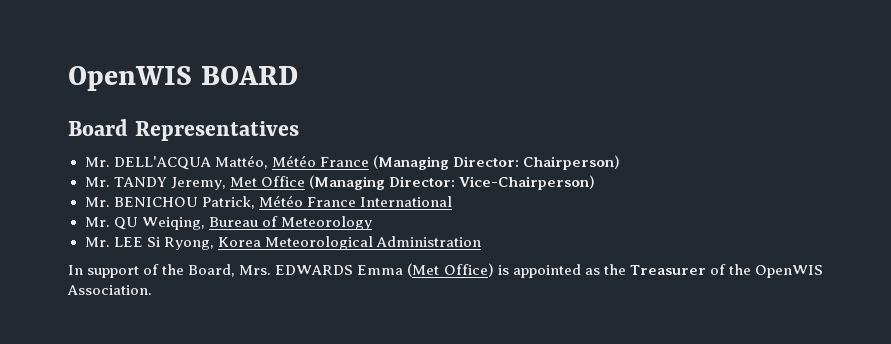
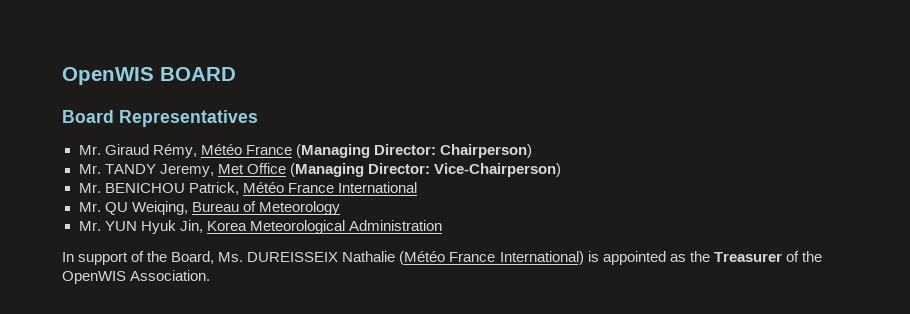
[113,155,268,170] DELL'ACQUA Mattéo, -> [104,144,197,158] Giraud Rémy,
[113,237,214,250] LEE Si Ryong, -> [104,220,203,234] YUN Hyuk Jin,
[239,263,494,277] Mrs. EDWARDS Emma (Met Office) -> [218,251,584,265] Ms. DUREISSEIX Nathalie (Météo France International)

